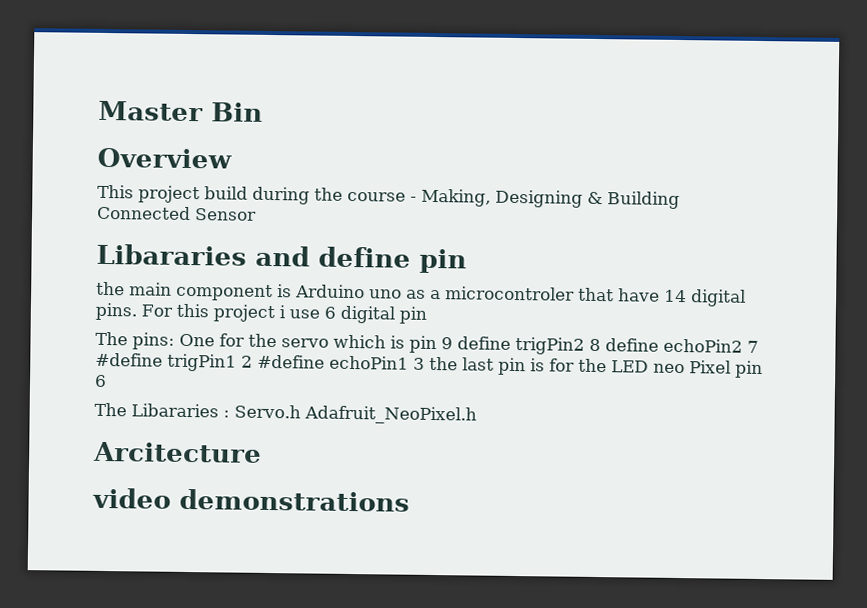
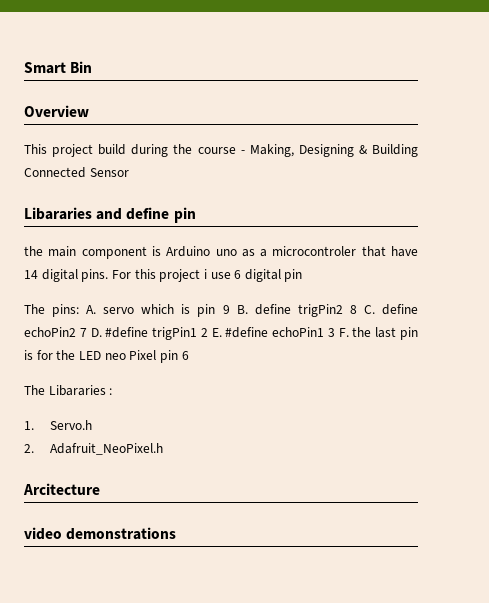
[98,100,203,122] Master -> [24,62,66,74] Smart
[179,333,277,348] One for the -> [86,305,97,314] A.
(453, 343) none -> [236,305,248,314] B.
(601, 345) none -> [363,305,375,314] C.
(759, 346) none -> [90,328,102,337] D.
(253, 361) none -> [211,328,222,337] E.
(425, 363) none -> [338,328,349,337] F.
(230, 414) none -> [24,421,34,430] // 1.
(301, 411) none -> [24,444,34,453] // 2.

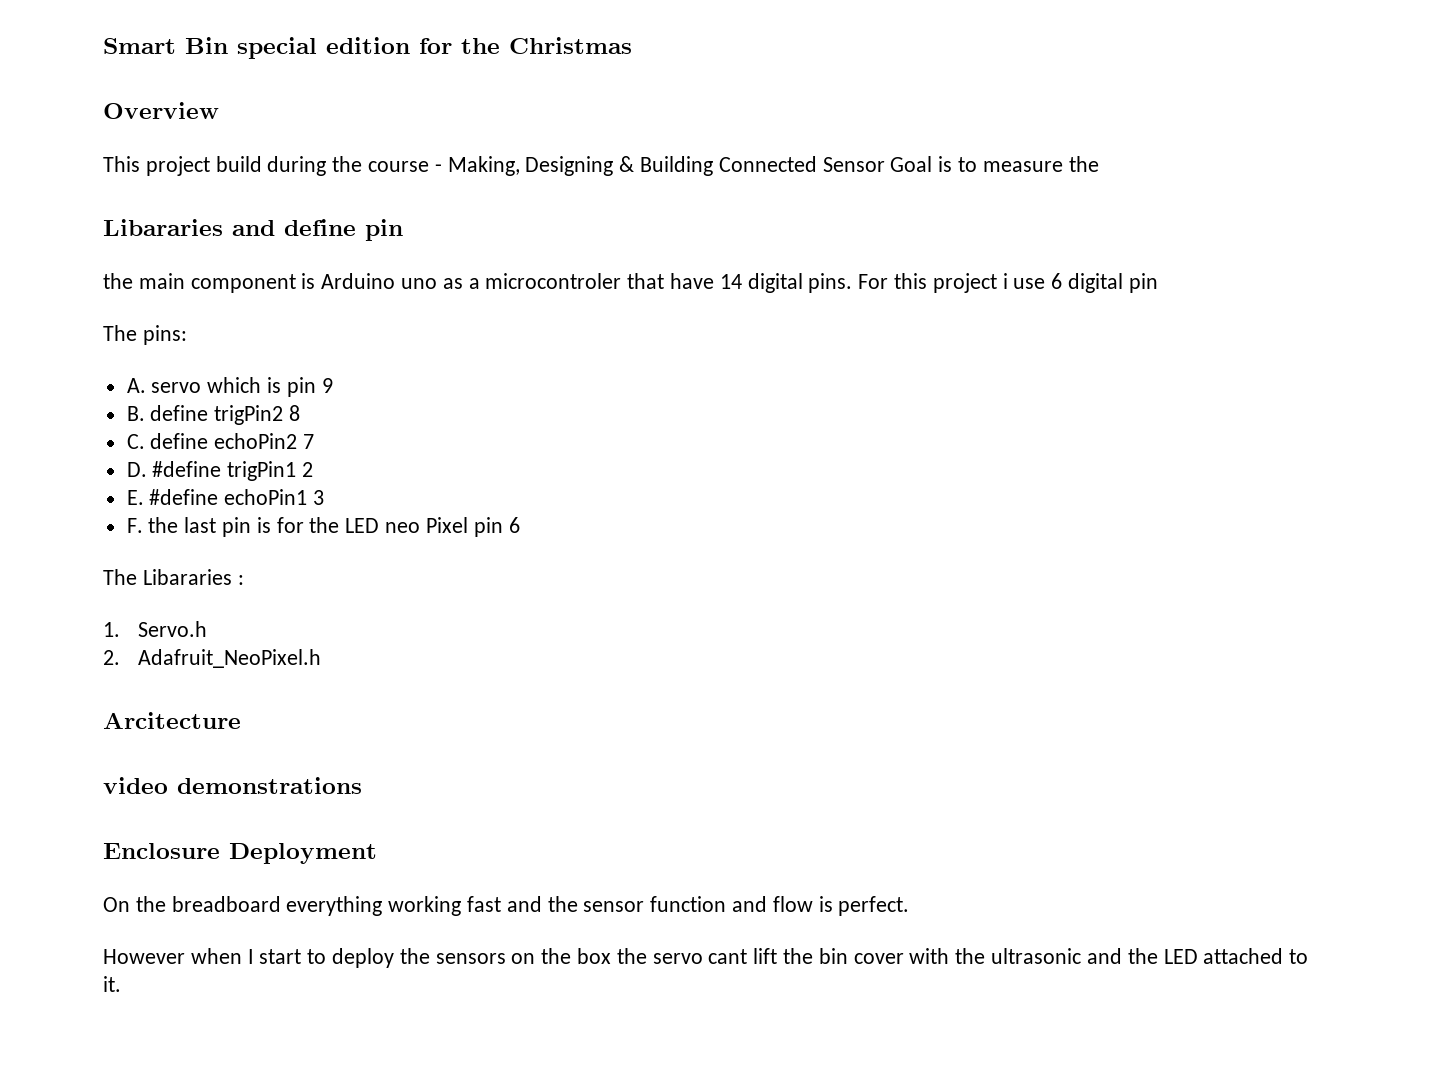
(93, 67) none -> [237,37,632,59] special edition for the Christmas
(129, 172) none -> [890,156,1099,172] Goal is to measure the
(80, 310) none -> (187, 335) //
(230, 309) none -> (333, 385) //
(357, 309) none -> (301, 413) //
(87, 332) none -> (315, 441) //
(208, 332) none -> (314, 469) //
(335, 332) none -> (325, 497) //
(177, 533) none -> [103,843,377,864] [103,896,910,916] [103,948,1309,968] [103,976,121,992] // Enclosure Deployment // On the breadboard everything working fast and the sensor function and flow is perfect. // However when I start to deploy the sensors on the box the servo cant lift the bin cover with the ultrasonic and the LED attached to it.

